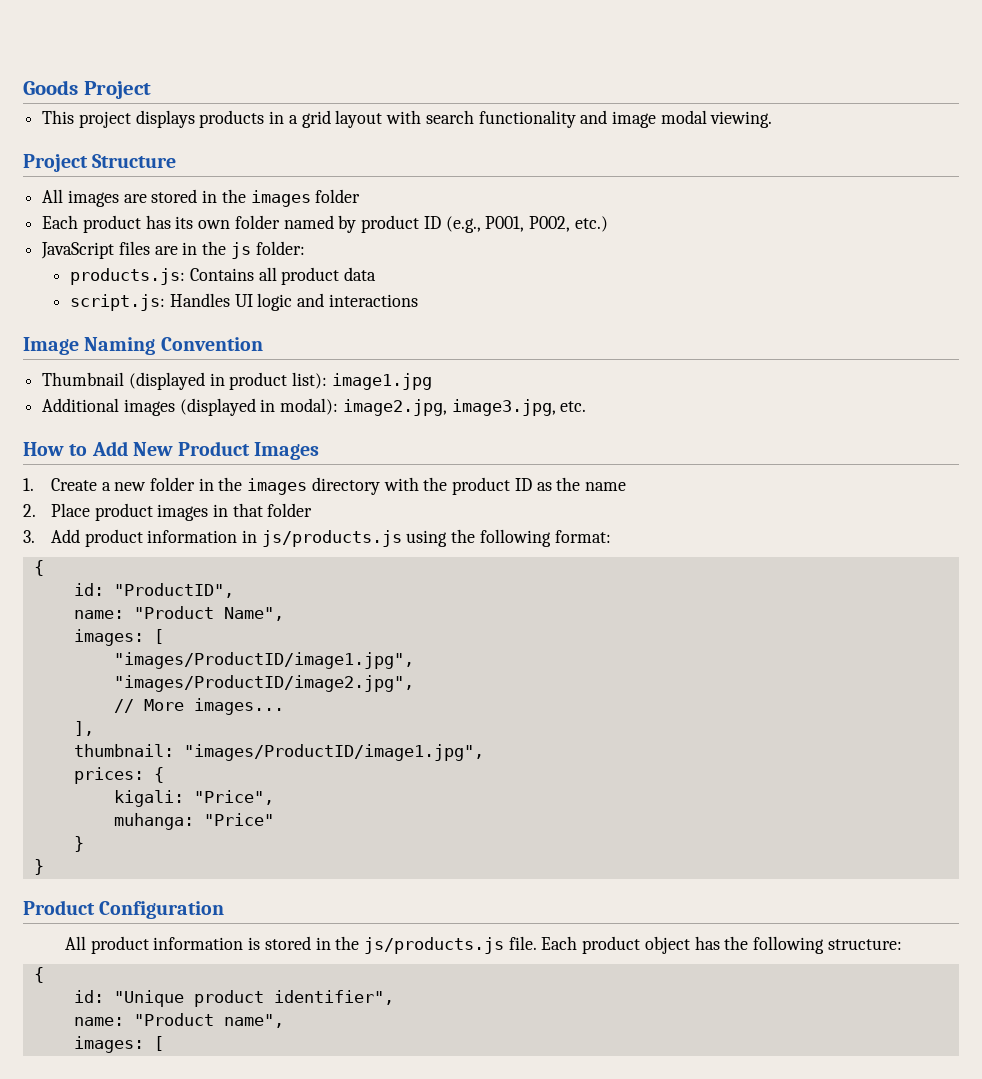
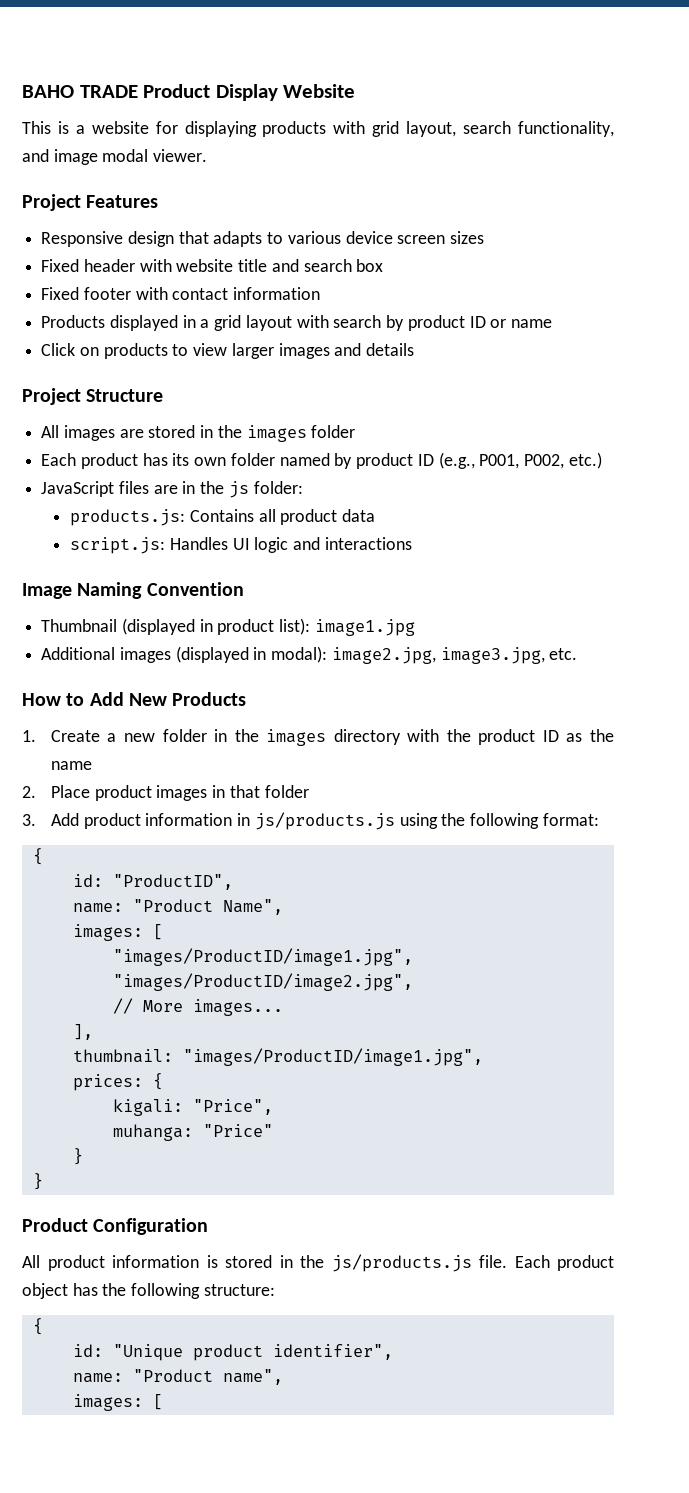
[23,80,151,99] [42,110,265,128] Goods Project // This project displays products -> [22,84,356,101] [22,121,615,137] [22,149,208,165] [22,194,159,211] [41,231,485,247] [41,259,384,272] [41,287,321,300] [41,315,178,331] BAHO TRADE Product Display Website // This is a website for displaying products with grid layout, search functionality, and image modal viewer. // Project Features // Responsive design that adapts to various device screen sizes // Fixed header with website title and search box // Fixed footer with contact information // Products displayed
[478,110,773,128] functionality and image modal viewing. -> [386,315,552,331] [41,343,415,359] by product ID or name // Click on products to view larger images and details
[178,441,320,460] Product Images -> [172,692,247,706] Products

